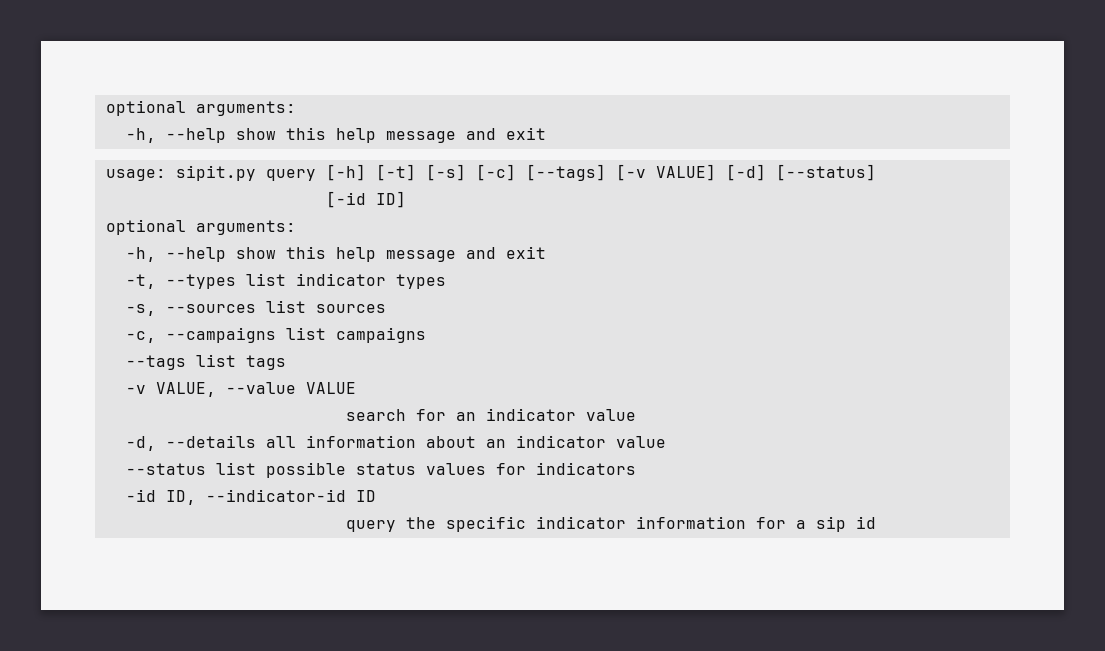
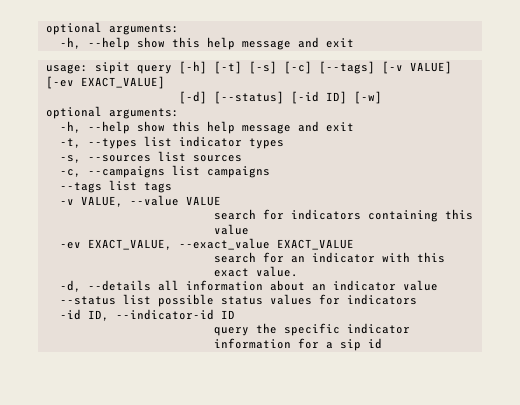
[175,165,256,181] sipit.py -> [94,62,130,74] sipit
(716, 172) none -> [45,76,165,89] [-ev EXACT_VALUE] //
(876, 172) // -> (284, 97) none
(406, 199) none -> [353,91,382,104] [-w]
(356, 388) none -> [213,209,473,222] [213,224,249,235] [59,238,354,250] // search for indicators containing this value // -ev EXACT_VALUE, --exact_value EXACT_VALUE
[585,409,636,421] value -> [381,252,445,263] [213,266,298,277] with this exact value.

